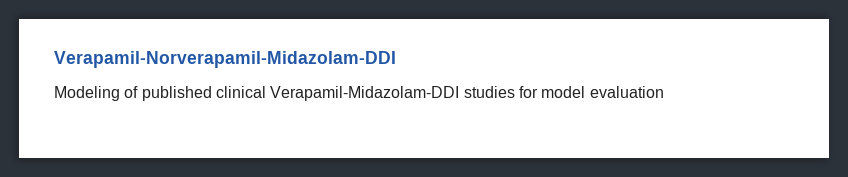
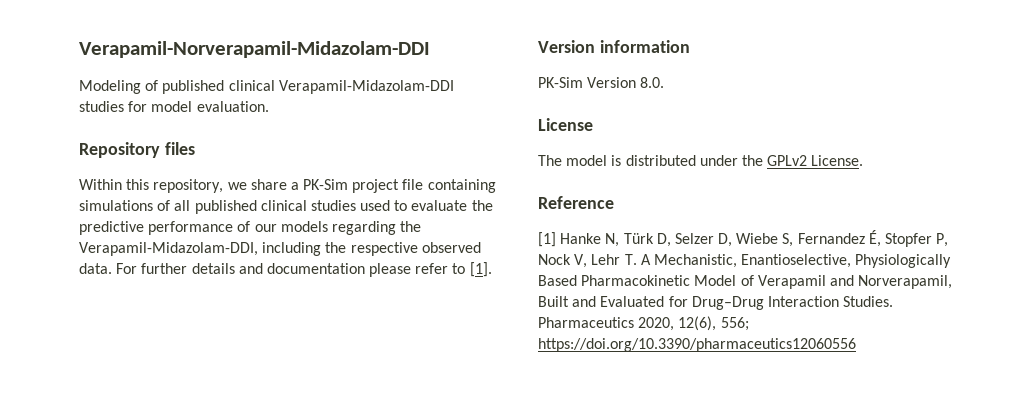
[589,86,664,98] evaluation -> [196,101,269,112] [79,142,195,158] [79,179,496,193] [79,200,493,214] [79,221,422,235] [79,242,481,256] [79,262,492,277] [538,40,690,53] [538,77,665,88] [538,118,593,131] [538,155,864,166] [538,196,614,209] [538,230,949,247] [538,254,952,268] [538,275,953,289] [538,296,894,310] [538,316,749,331] [538,338,856,352] evaluation. // Repository files // Within this repository, we share a PK-Sim project file containing simulations of all published clinical studies used to evaluate the predictive performance of our models regarding the Verapamil-Midazolam-DDI, including the respective observed data. For further details and documentation please refer to [1]. // Version information // PK-Sim Version 8.0. // License // The model is distributed under the GPLv2 License. // Reference // [1] Hanke N, Türk D, Selzer D, Wiebe S, Fernandez É, Stopfer P, Nock V, Lehr T. A Mechanistic, Enantioselective, Physiologically Based Pharmacokinetic Model of Verapamil and Norverapamil, Built and Evaluated for Drug–Drug Interaction Studies. Pharmaceutics 2020, 12(6), 556; https://doi.org/10.3390/pharmaceutics12060556

